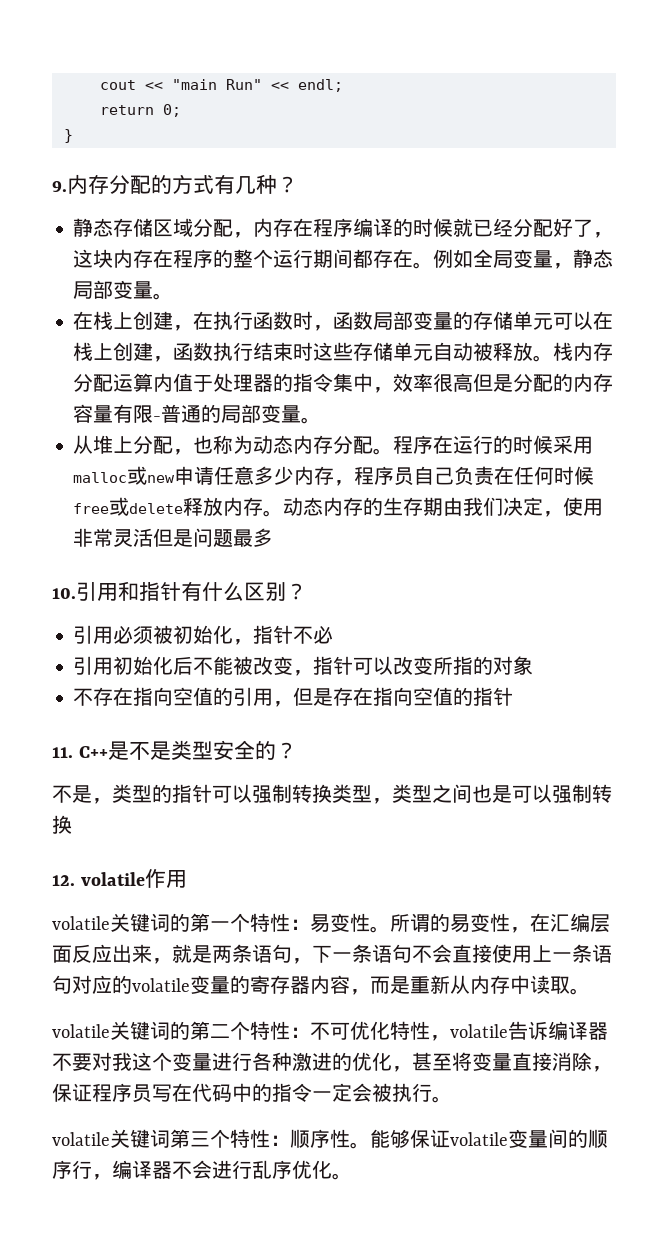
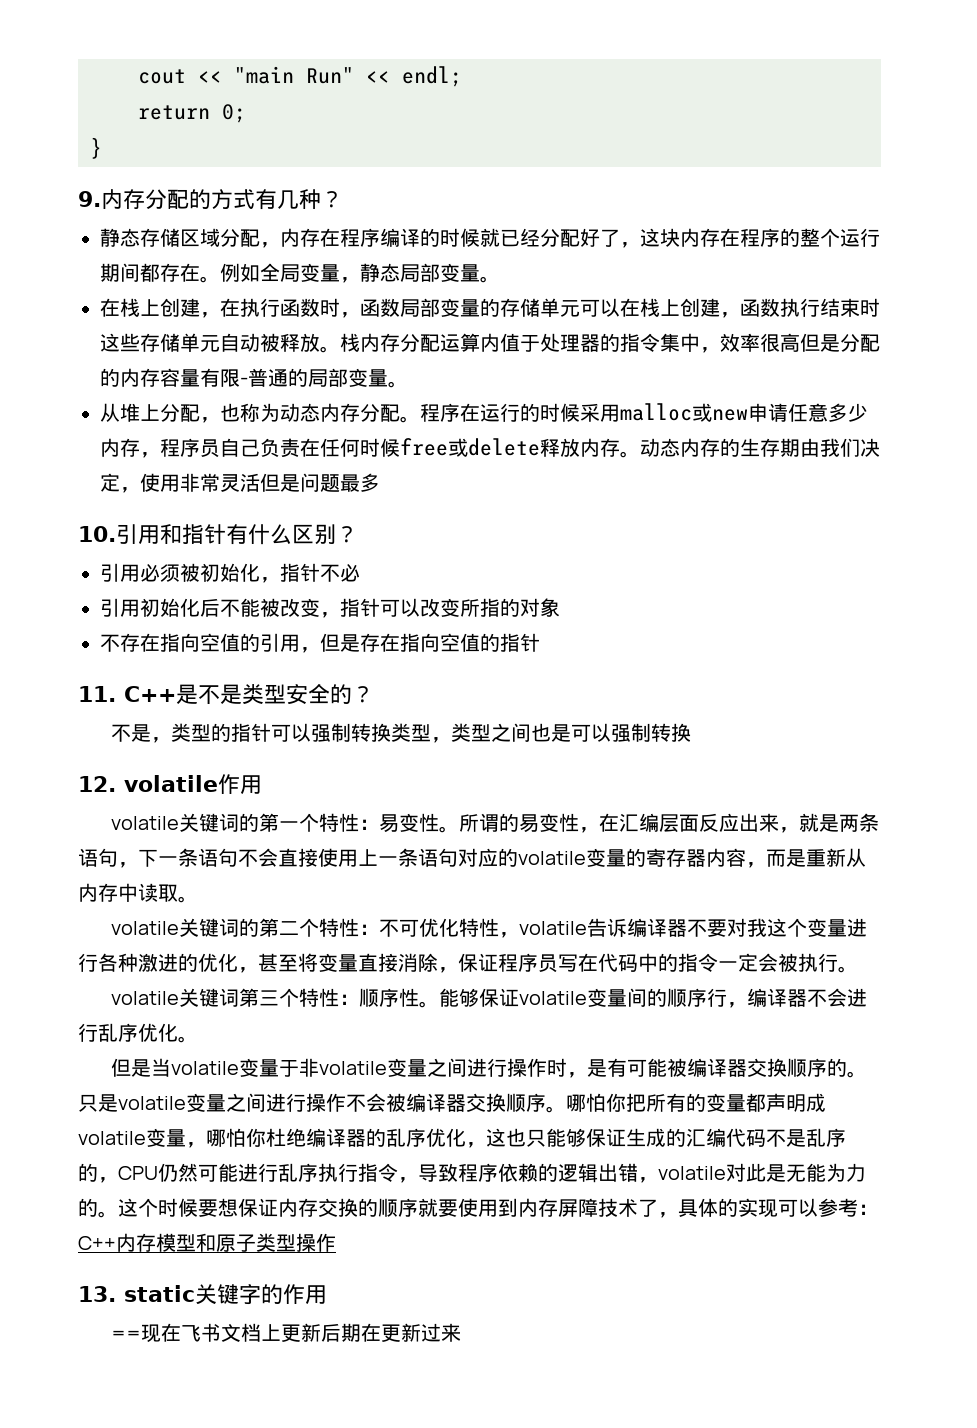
(352, 1176) none -> [111,1058,868,1078] [78,1093,826,1113] [78,1128,846,1148] [78,1163,866,1183] [78,1198,878,1218] [78,1233,336,1252] [78,1284,327,1305] [111,1323,462,1343] // 但是当volatile变量于非volatile变量之间进行操作时，是有可能被编译器交换顺序的。只是volatile变量之间进行操作不会被编译器交换顺序。哪怕你把所有的变量都声明成volatile变量，哪怕你杜绝编译器的乱序优化，这也只能够保证生成的汇编代码不是乱序的，CPU仍然可能进行乱序执行指令，导致程序依赖的逻辑出错，volatile对此是无能为力的。这个时候要想保证内存交换的顺序就要使用到内存屏障技术了，具体的实现可以参考：C++内存模型和原子类型操作 // 13. static关键字的作用 // ==现在飞书文档上更新后期在更新过来

